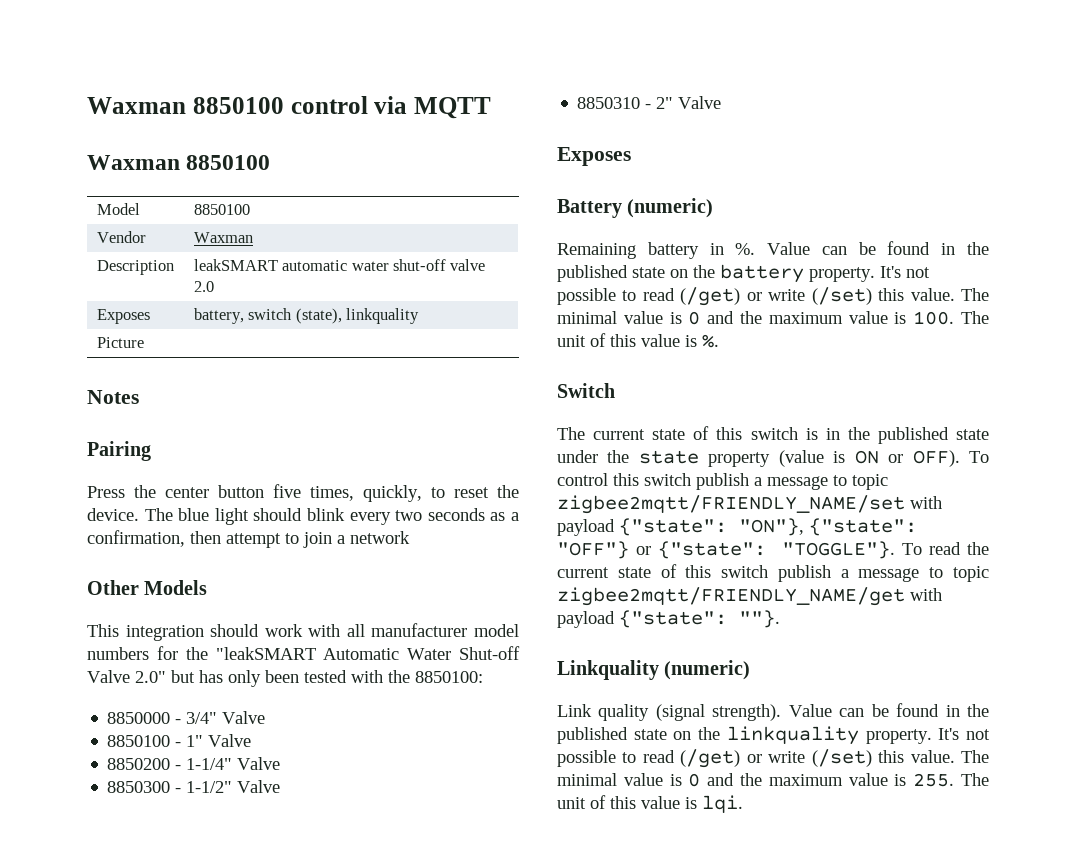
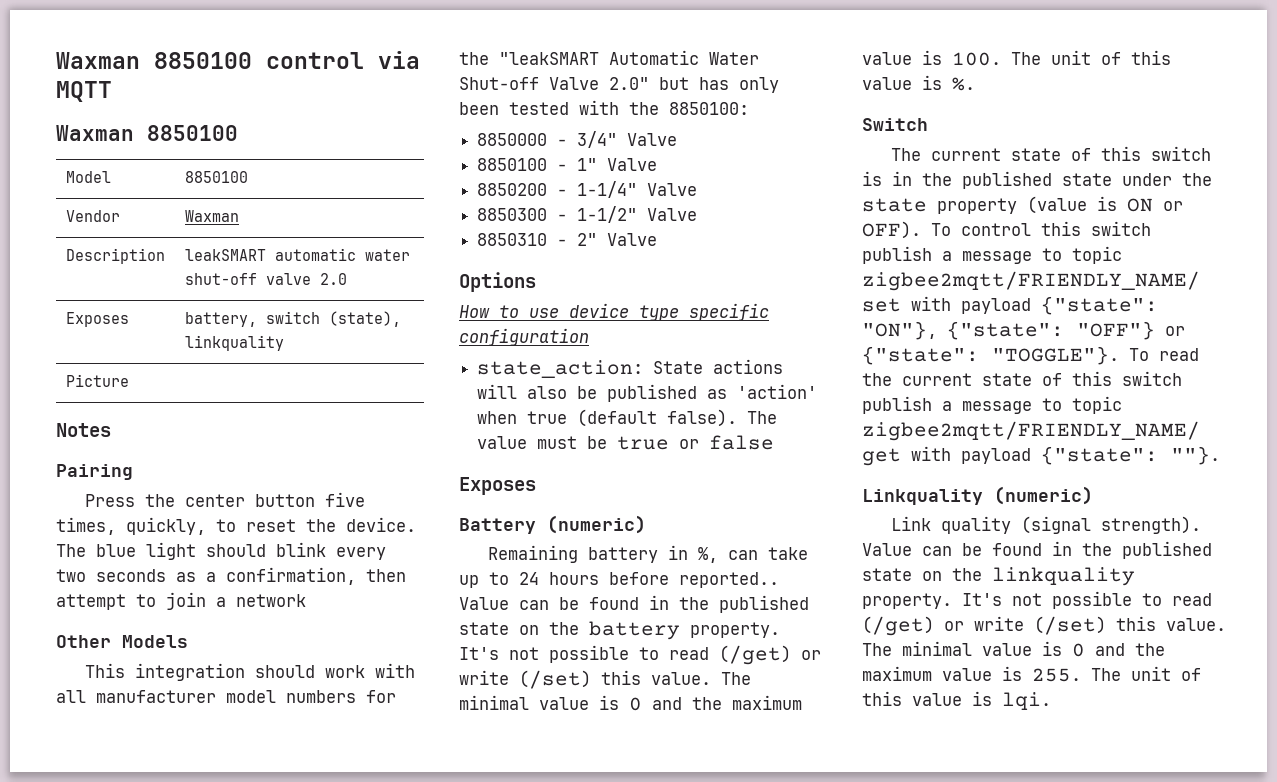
(722, 102) none -> [459,272,536,292] [459,303,769,321] [459,328,589,346] [477,359,784,378] [477,384,818,402] [477,409,778,427] [477,435,775,450] // Options // How to use device type specific configuration // state_action: State actions will also be published as 'action' when true (default false). The value must be true or false
[735,243,756,255] %. -> [697,547,808,563] [459,572,779,588] %, can take up to 24 hours before reported..

